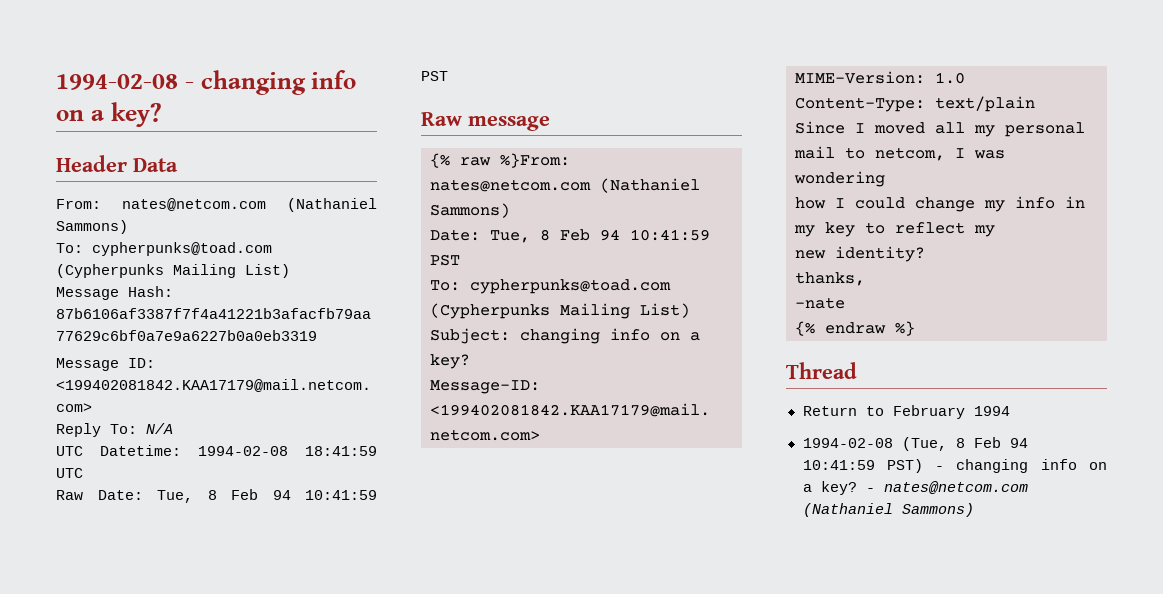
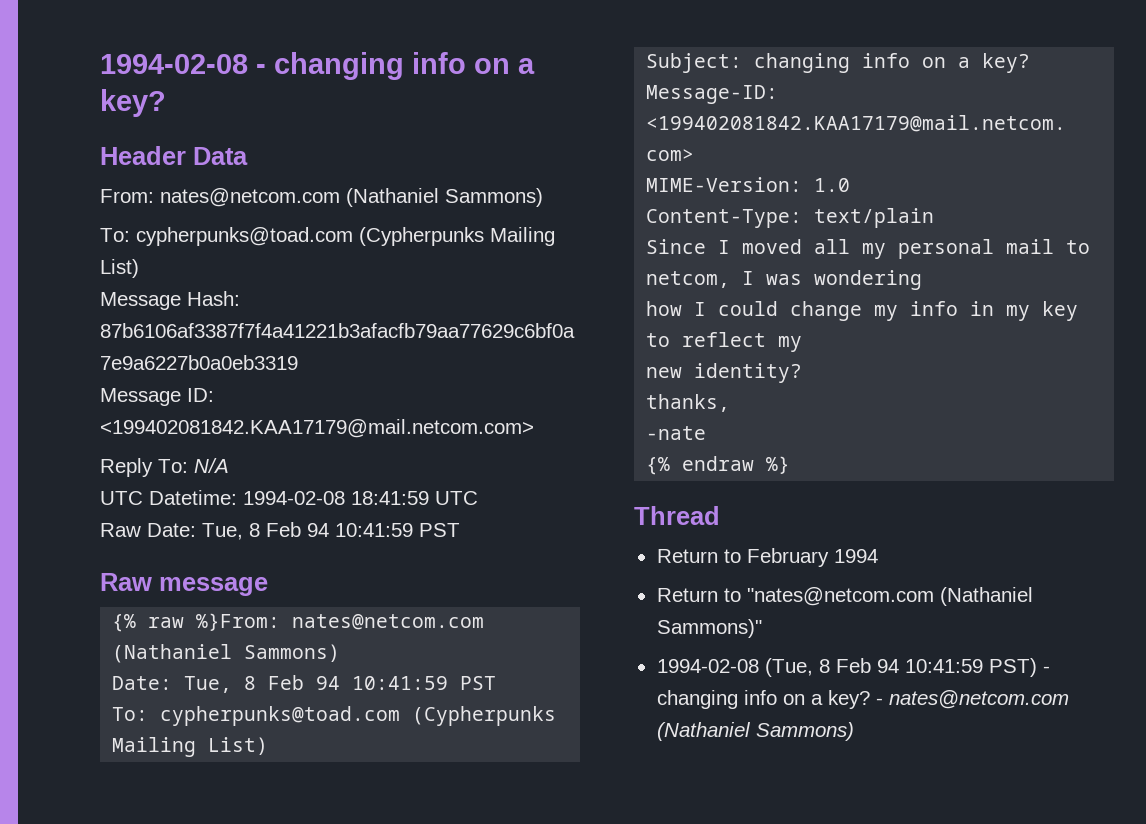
(1010, 411) none -> [656,587,1033,606] [656,619,762,638] // Return to "nates@netcom.com (Nathaniel Sammons)"

